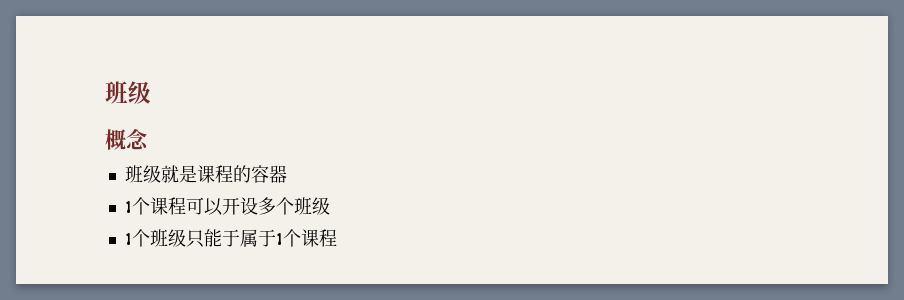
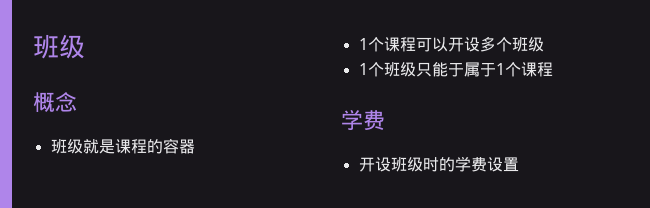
(337, 238) none -> [341,110,385,130] [358,156,519,172] // 学费 // 开设班级时的学费设置

